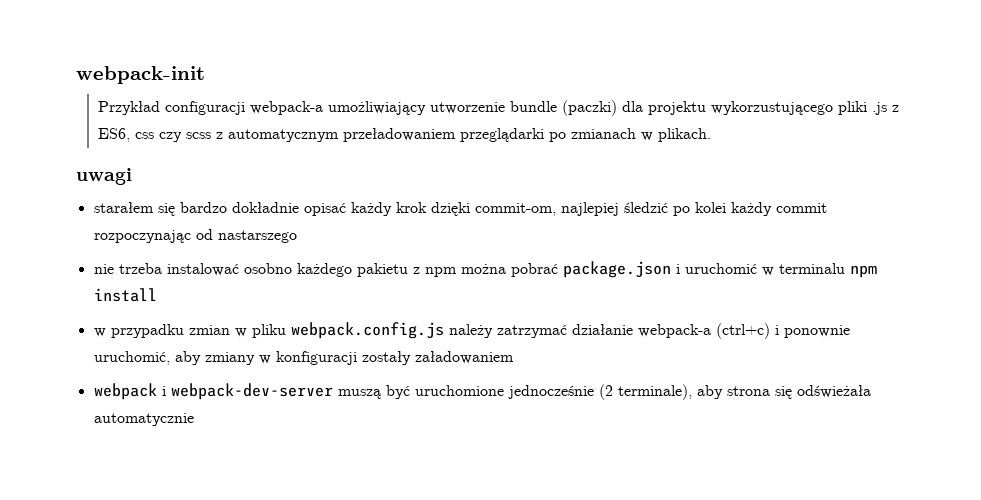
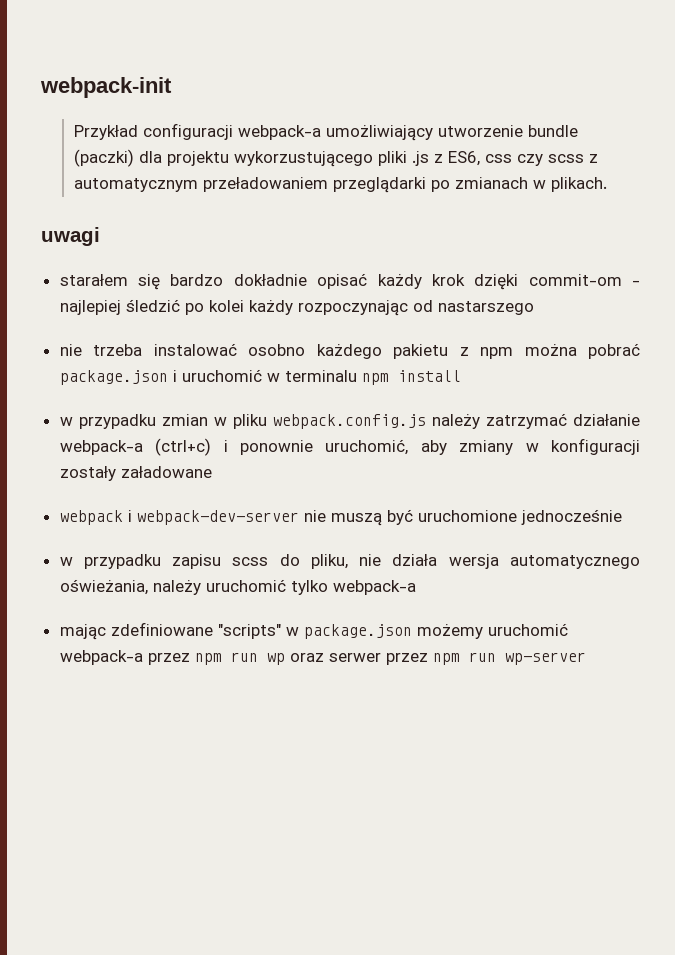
[474,203,556,216] commit-om, -> [528,274,641,286] commit-om -
[775,203,827,213] commit -> (293, 307) none
[414,351,514,364] załadowaniem -> [120,466,212,478] załadowane
(333, 391) none -> [303,510,326,522] nie
[598,384,871,400] [93,413,194,426] (2 terminale), aby strona się odświeżała automatycznie -> [59,554,640,569] [59,579,416,595] [59,622,568,640] [59,650,586,665] // w przypadku zapisu scss do pliku, nie działa wersja automatycznego oświeżania, należy uruchomić tylko webpack-a // mając zdefiniowane "scripts" w package.json możemy uruchomić webpack-a przez npm run wp oraz serwer przez npm run wp-server

